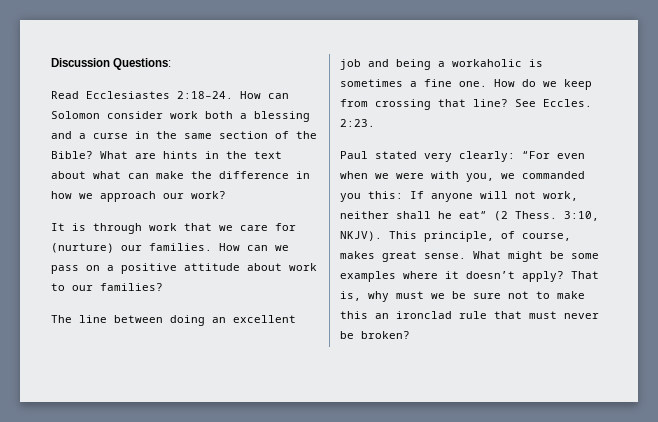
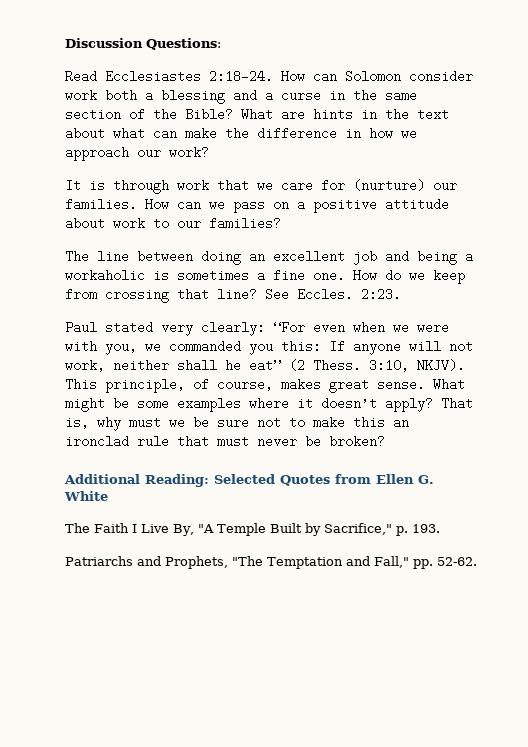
(410, 335) none -> [64,474,434,487] [64,491,108,501] [65,523,440,536] [65,556,477,569] // Additional Reading: Selected Quotes from Ellen G. White // The Faith I Live By, "A Temple Built by Sacrifice," p. 193. // Patriarchs and Prophets, "The Temptation and Fall," pp. 52-62.

